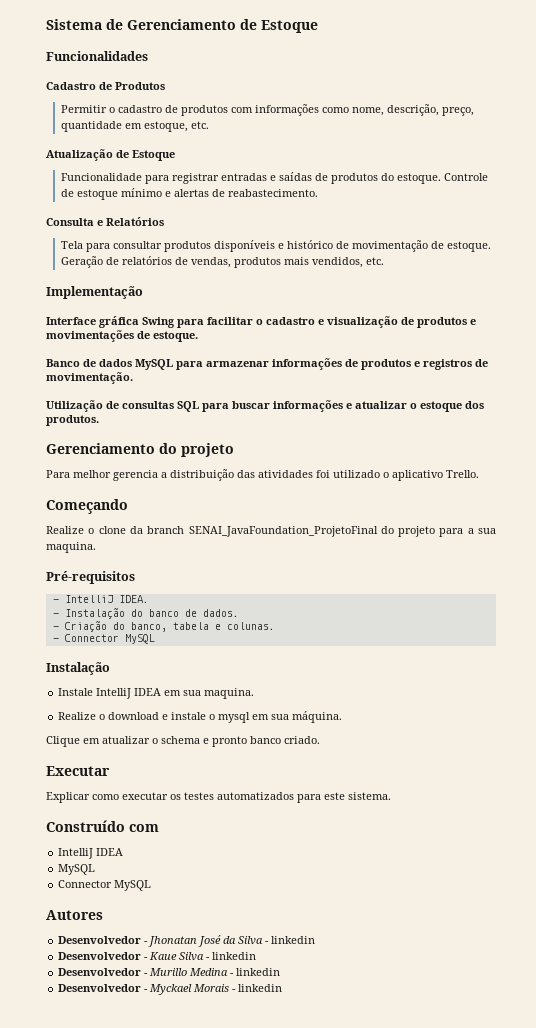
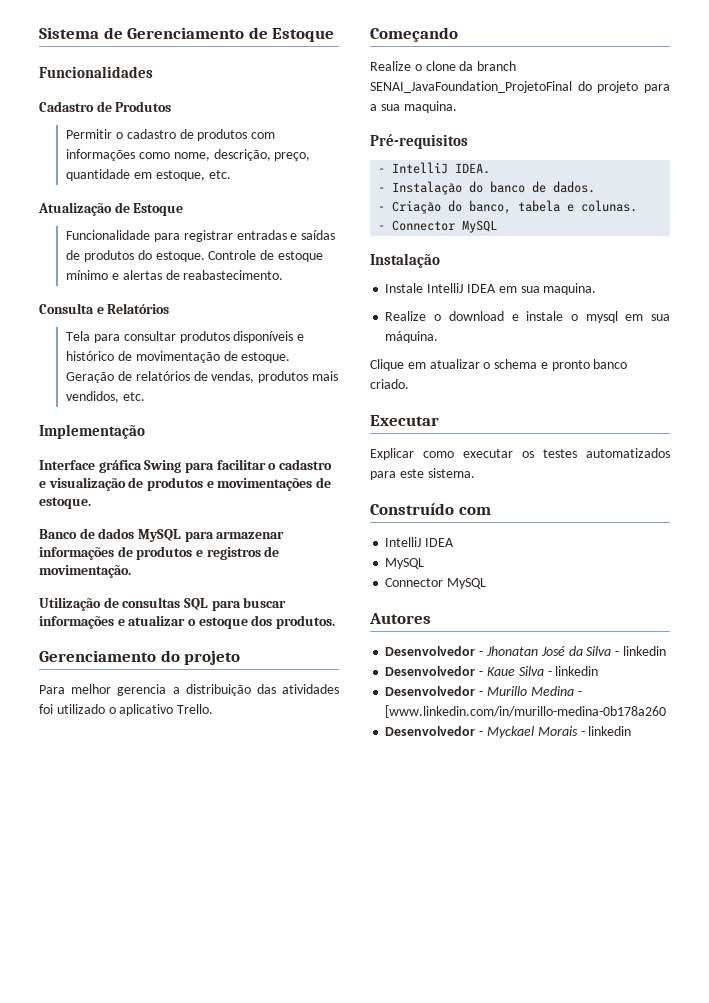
[236,968,281,976] linkedin -> [385,705,667,718] [www.linkedin.com/in/murillo-medina-0b178a260

